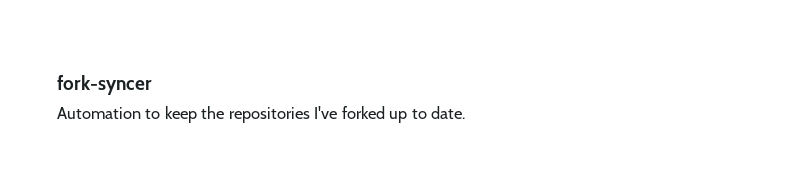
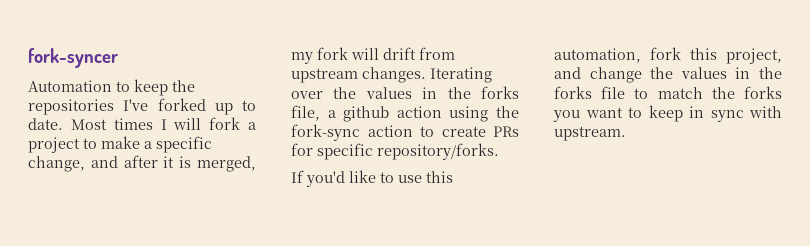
(466, 112) none -> [70,117,256,130] [28,136,212,153] [28,155,256,172] [291,47,455,64] [291,67,492,83] [291,86,519,99] [291,105,519,122] [291,124,519,141] [291,143,499,160] [291,170,453,187] [554,47,782,64] [554,67,782,83] [554,86,782,99] [553,105,782,122] [554,126,626,141] Most times I will fork a project to make a specific change, and after it is merged, my fork will drift from upstream changes. Iterating over the values in the forks file, a github action using the fork-sync action to create PRs for specific repository/forks. // If you'd like to use this automation, fork this project, and change the values in the forks file to match the forks you want to keep in sync with upstream.

